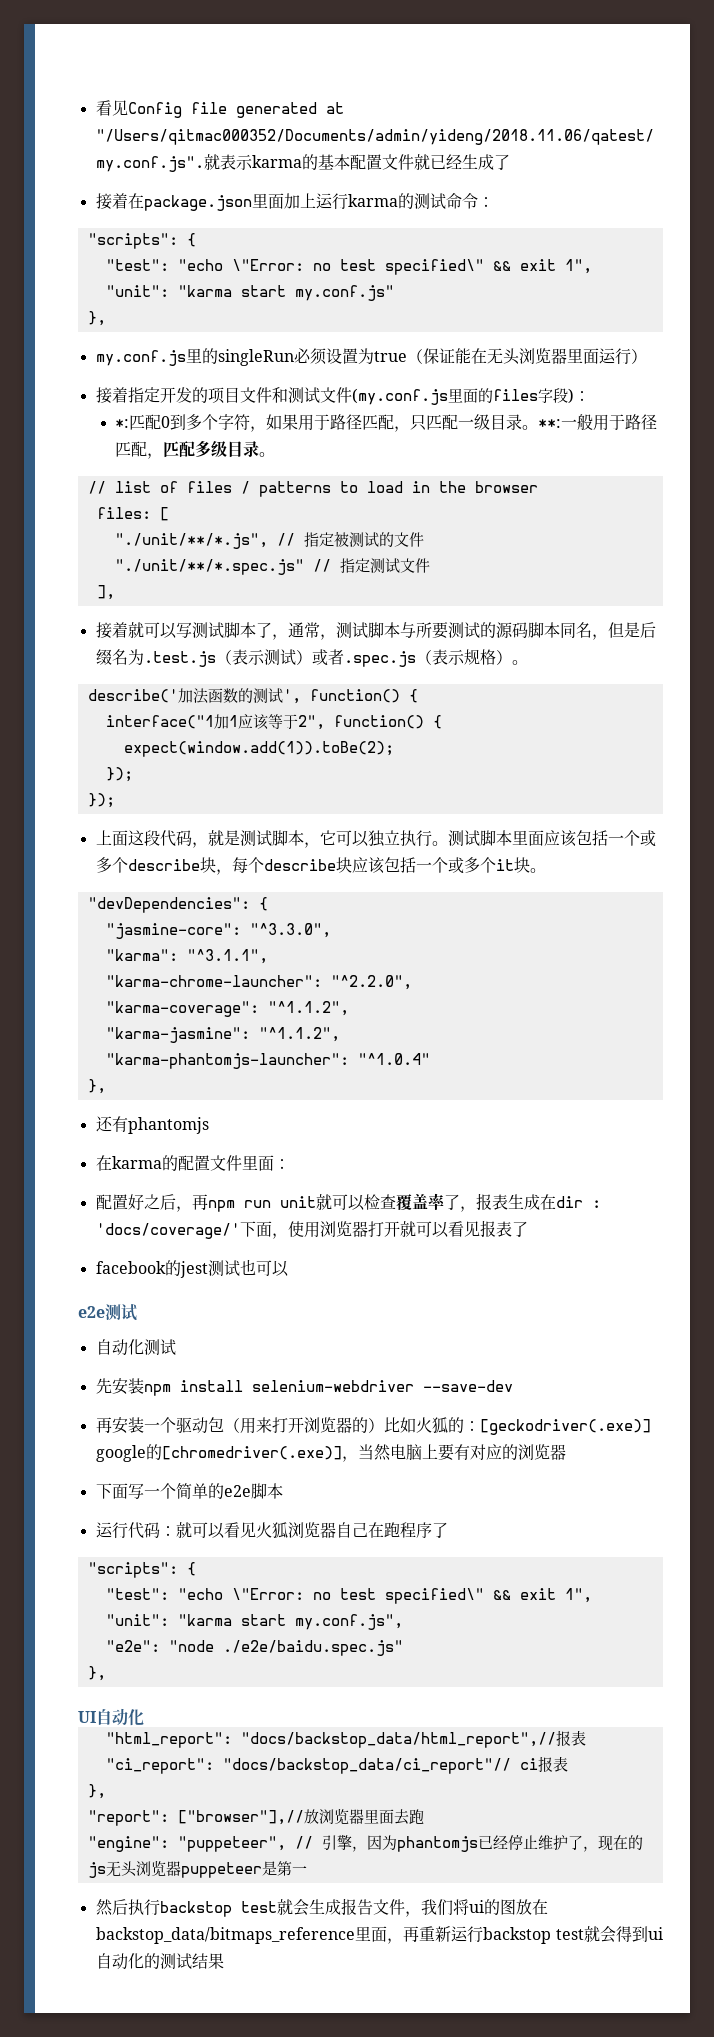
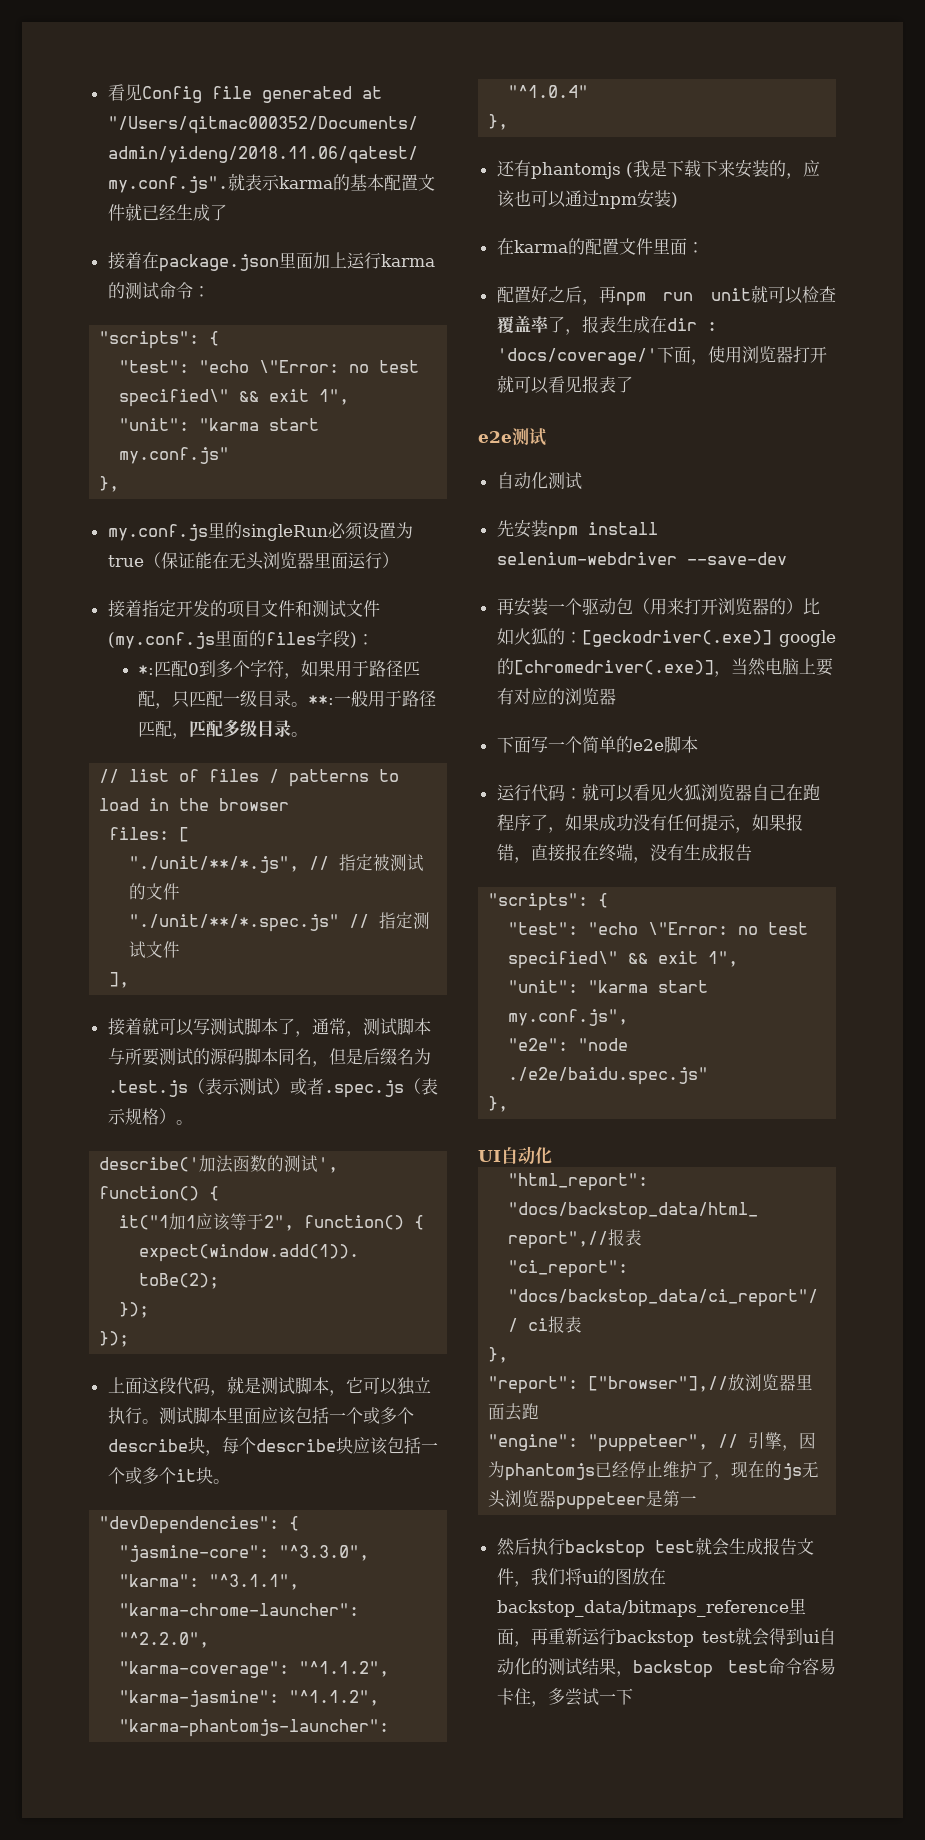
[105,715,214,729] interface("1 -> [119,1215,170,1230] it("1
(209, 1125) none -> [625,160,820,179] [496,190,678,209] (我是下载下来安装的，应该也可以通过npm安装)
[95,1259,289,1278] // facebook的jest测试也可以 -> (633, 384) none
(448, 1530) none -> [547,814,803,833] [496,843,752,863] ，如果成功没有任何提示，如果报错，直接报在终端，没有生成报告
(224, 1961) none -> [615,1658,836,1678] [496,1688,633,1707] ，backstop test命令容易卡住，多尝试一下

